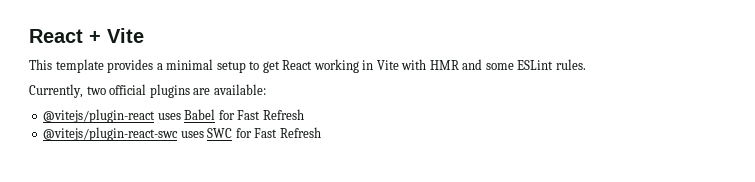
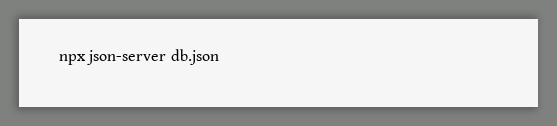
[29,28,144,43] [29,59,586,73] [29,84,266,98] [43,109,304,123] [43,127,321,141] React + Vite // This template provides a minimal setup to get React working in Vite with HMR and some ESLint rules. // Currently, two official plugins are available: // @vitejs/plugin-react uses Babel for Fast Refresh // @vitejs/plugin-react-swc uses SWC for Fast Refresh -> [59,49,219,65] npx json-server db.json

